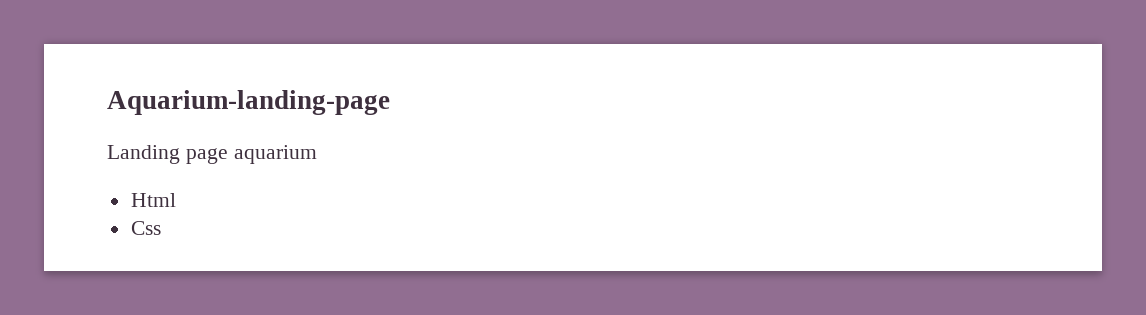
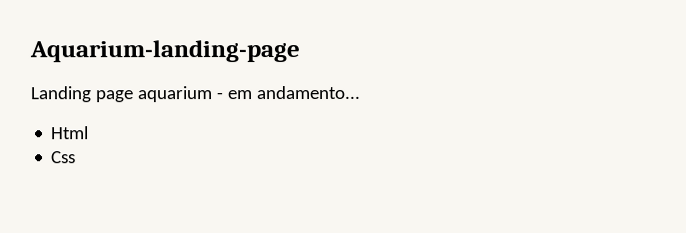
(317, 154) none -> [215,85,360,100] - em andamento...

